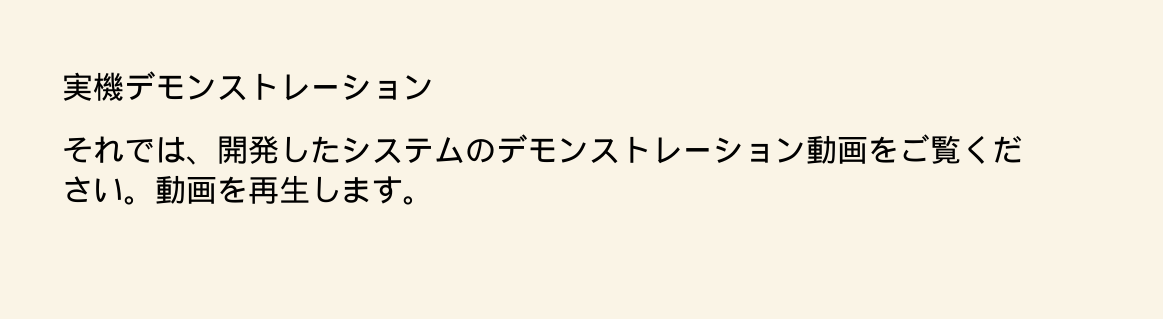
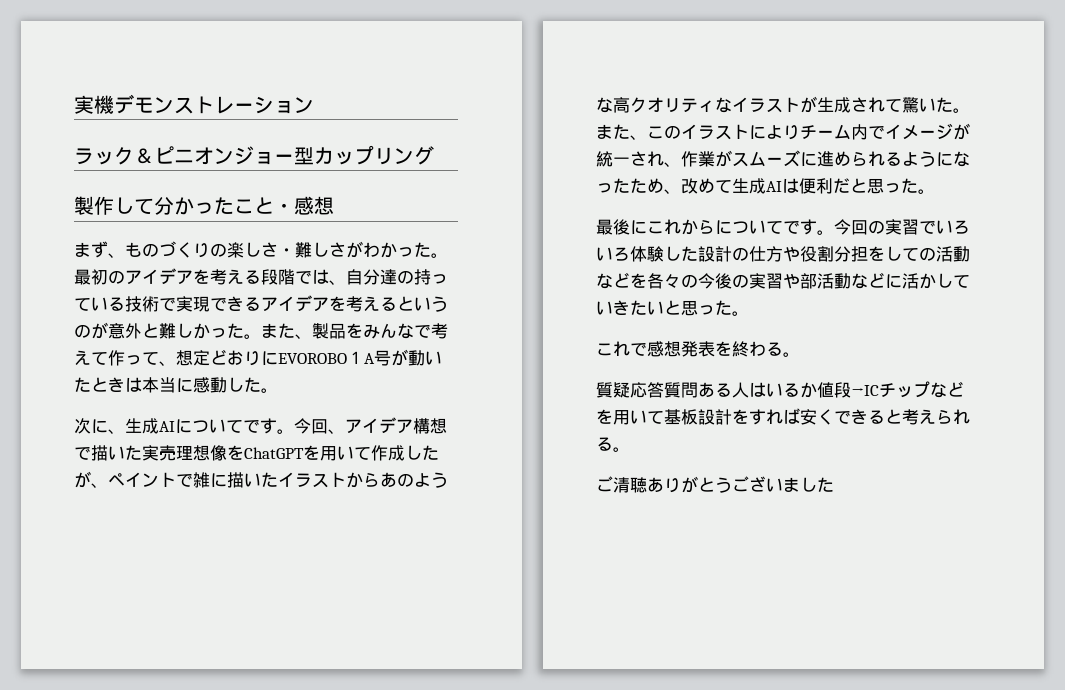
[62,134,1023,165] [62,175,434,205] それでは、開発したシステムのデモンストレーション動画をご覧ください。動画を再生します。 -> [74,145,434,165] [74,196,334,215] [74,241,448,258] [74,268,448,285] [74,295,448,312] [74,322,448,339] [74,349,442,366] [74,377,278,393] [74,417,447,434] [74,445,439,461] [74,471,448,488] [596,96,970,113] [596,123,970,140] [596,150,970,167] [596,178,935,194] [596,219,970,235] [596,246,970,262] [596,272,970,289] [596,300,749,316] [596,341,800,357] [596,381,964,398] [596,408,970,425] [596,437,630,452] [596,476,834,493] ラック＆ピニオンジョー型カップリング // 製作して分かったこと・感想 // まず、ものづくりの楽しさ・難しさがわかった。最初のアイデアを考える段階では、自分達の持っている技術で実現できるアイデアを考えるというのが意外と難しかった。また、製品をみんなで考えて作って、想定どおりにEVOROBO１A号が動いたときは本当に感動した。 // 次に、生成AIについてです。今回、アイデア構想で描いた実売理想像をChatGPTを用いて作成したが、ペイントで雑に描いたイラストからあのような高クオリティなイラストが生成されて驚いた。また、このイラストによりチーム内でイメージが統一され、作業がスムーズに進められるようになったため、改めて生成AIは便利だと思った。 // 最後にこれからについてです。今回の実習でいろいろ体験した設計の仕方や役割分担をしての活動などを各々の今後の実習や部活動などに活かしていきたいと思った。 // これで感想発表を終わる。 // 質疑応答質問ある人はいるか値段→ICチップなどを用いて基板設計をすれば安くできると考えられる。 // ご清聴ありがとうございました

